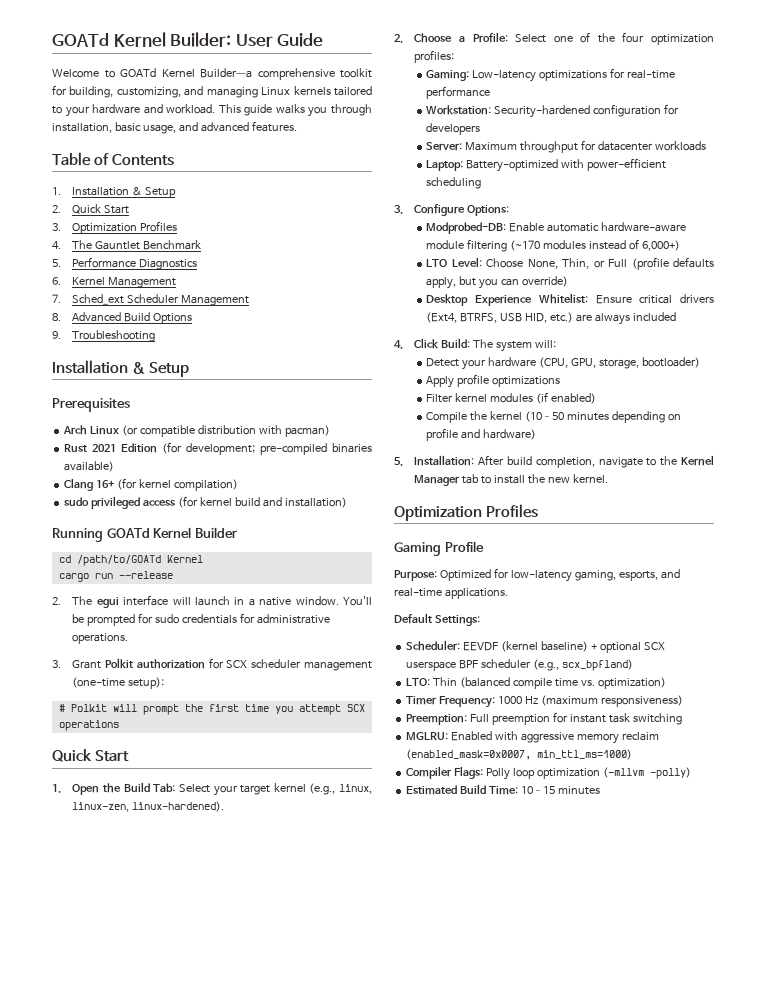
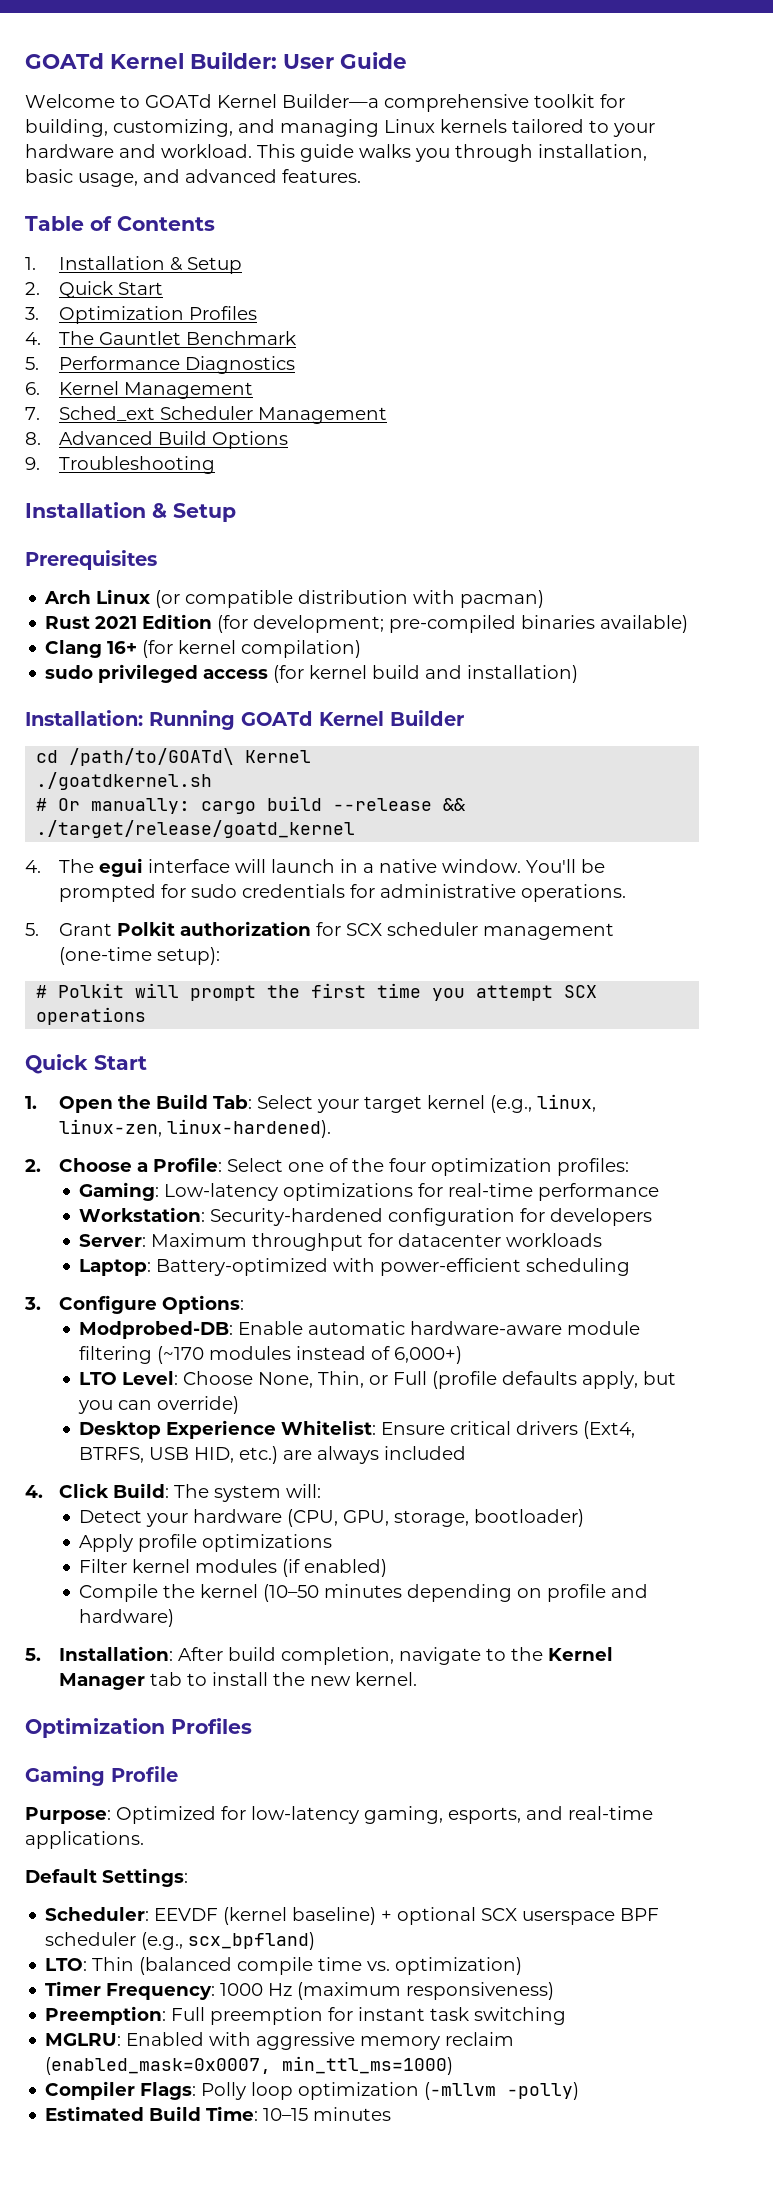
(347, 502) none -> [25,710,143,726] Installation:
[76,555,161,566] /path/to/GOATd -> [69,748,235,766] /path/to/GOATd\
[58,571,173,582] [52,597,61,605] cargo run --release // 2. -> [36,772,213,790] [36,796,467,814] [36,820,356,838] [25,860,41,873] ./goatdkernel.sh // # Or manually: cargo build --release && ./target/release/goatd_kernel // 4.
[52,660,61,668] 3. -> [25,923,39,936] 5.

